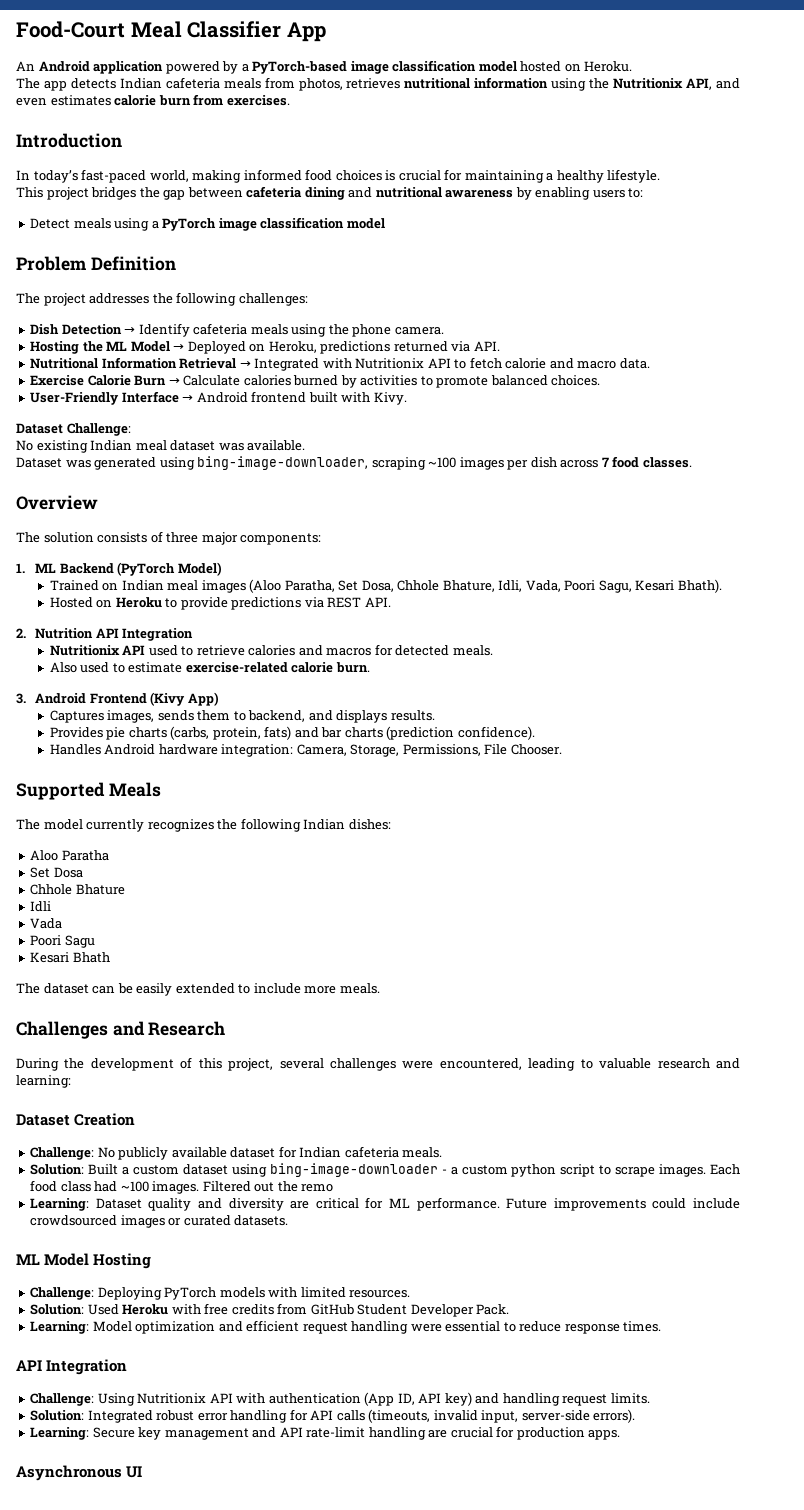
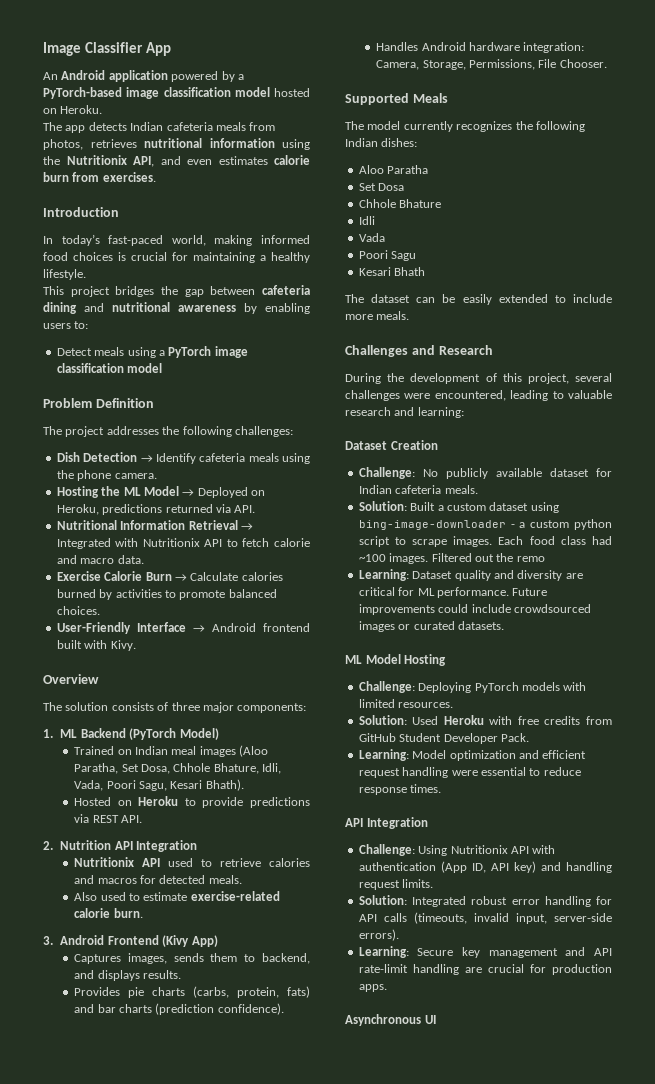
[16,21,182,38] Food-Court Meal -> [43,42,81,56] Image
[16,423,131,436] [16,440,306,453] [16,456,692,470] // Dataset Challenge: // No existing Indian meal dataset was available. // Dataset was generated using bing-image-downloader, scraping ~100 images per dish across 7 food classes. -> (136, 645) none

